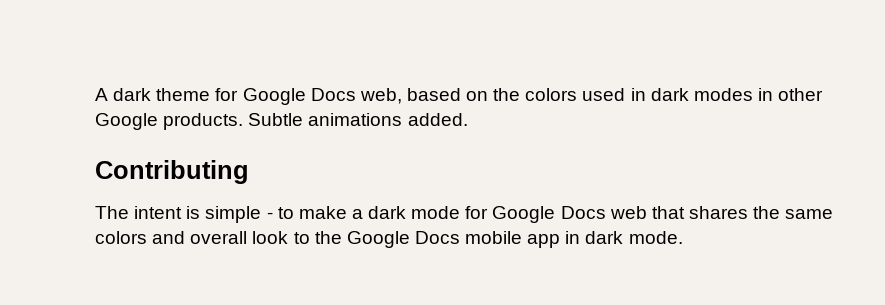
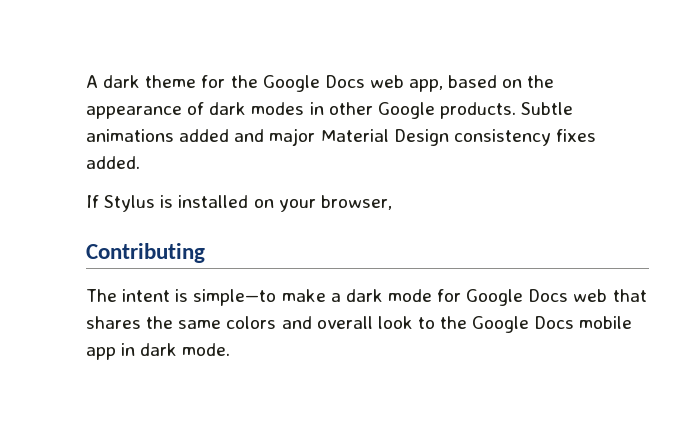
[242,88,402,105] Google Docs web, -> [230,75,444,92] the Google Docs web app,
[525,88,646,101] colors used in -> [86,102,205,119] appearance of
[407,113,468,126] added. -> [179,128,596,146] [86,156,140,169] [86,195,392,212] added and major Material Design consistency fixes added. // If Stylus is installed on your browser,
[205,206,294,223] simple - to -> [193,289,277,306] simple—to

